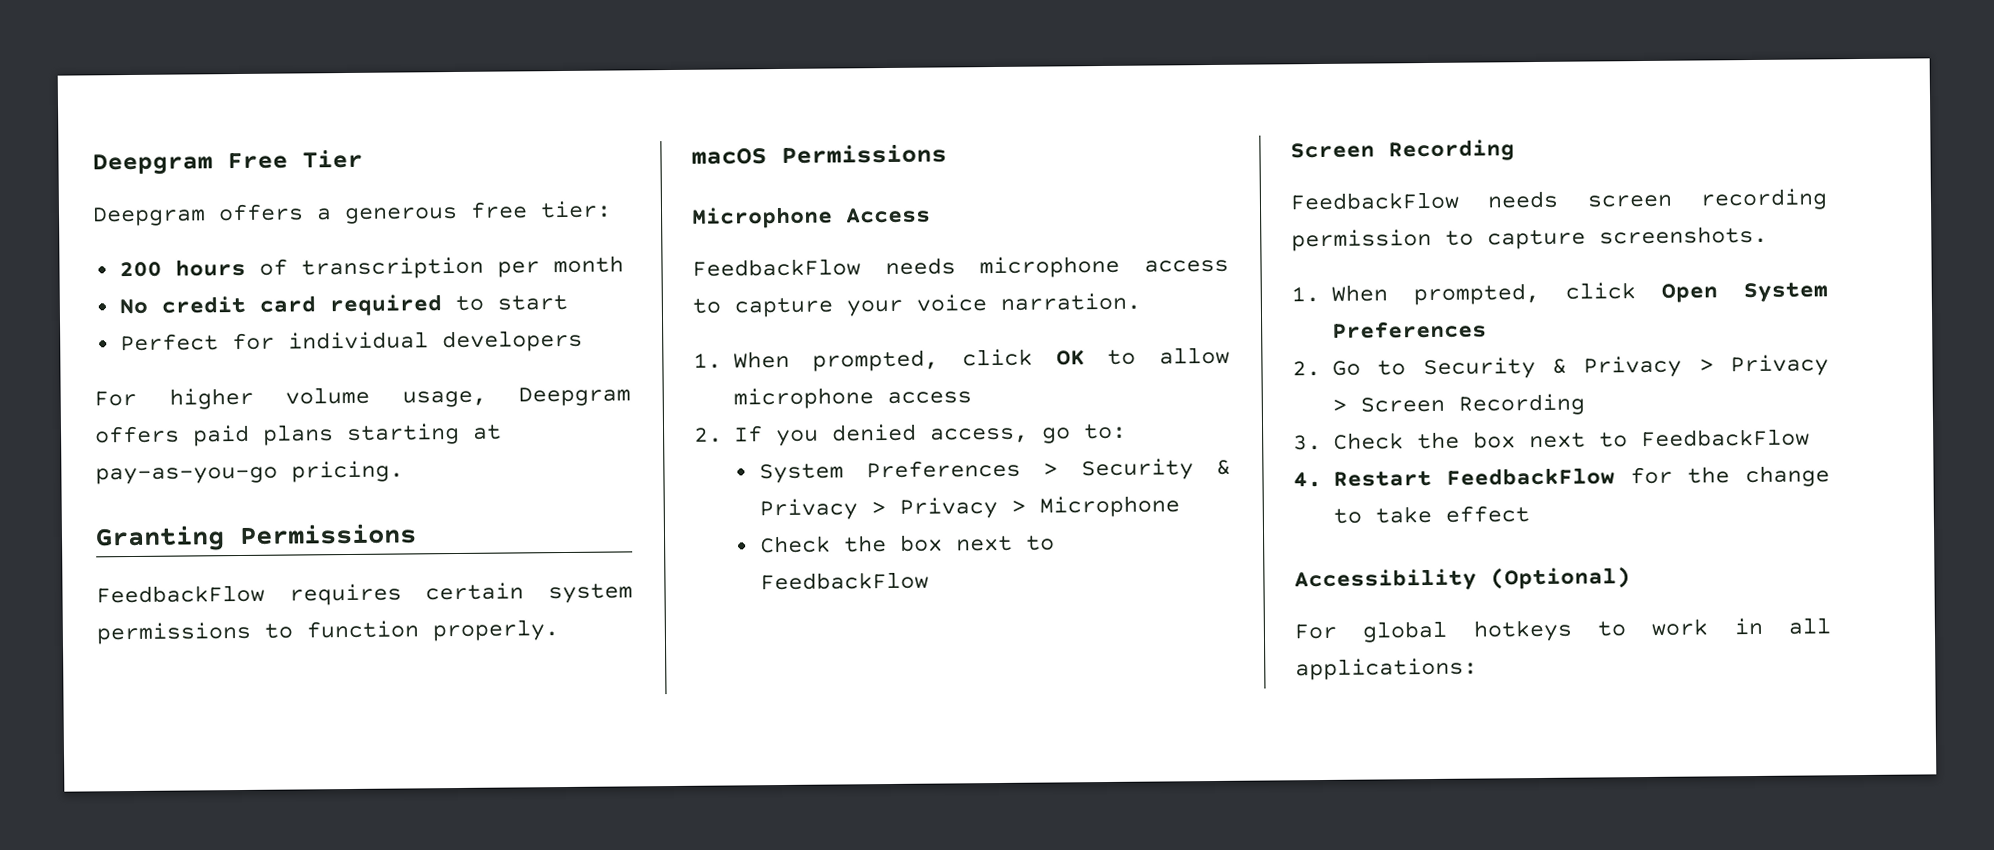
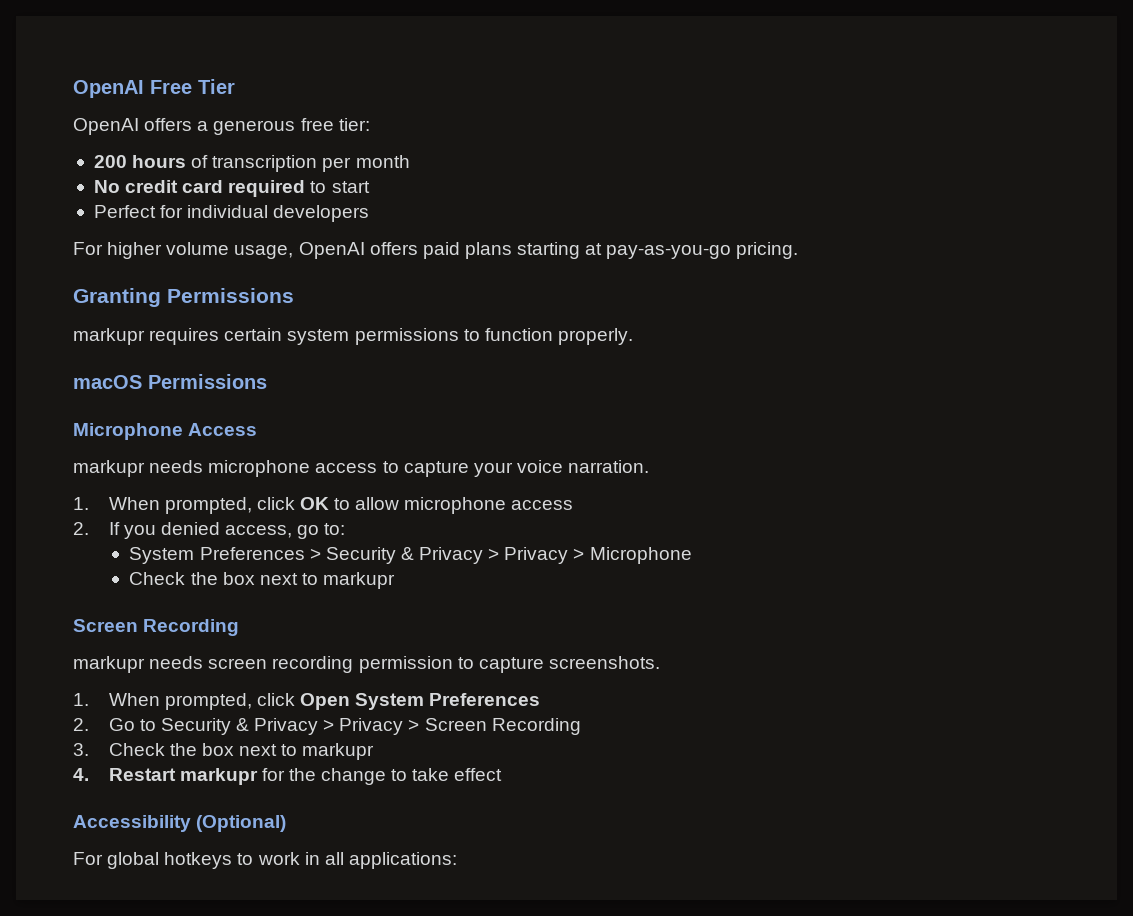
[92,153,213,176] Deepgram -> [73,80,144,98] OpenAI
[92,206,206,227] Deepgram -> [73,118,139,135] OpenAI
[518,386,631,407] Deepgram -> [298,242,365,259] OpenAI
[96,584,265,604] FeedbackFlow -> [73,328,145,345] markupr
[692,258,861,277] FeedbackFlow -> [73,460,145,477] markupr
[759,571,929,591] [1290,139,1515,162] [1290,191,1460,211] FeedbackFlow // Screen Recording // FeedbackFlow -> [323,572,396,589] [73,619,240,636] [73,656,145,673] markupr // Screen Recording // markupr
[1640,428,1810,448] FeedbackFlow -> [302,743,375,760] markupr
[1446,467,1616,486] FeedbackFlow -> [179,768,258,785] markupr

